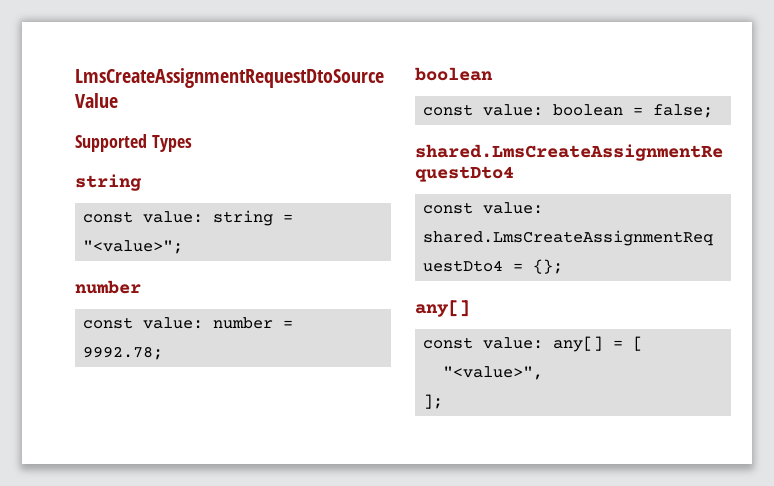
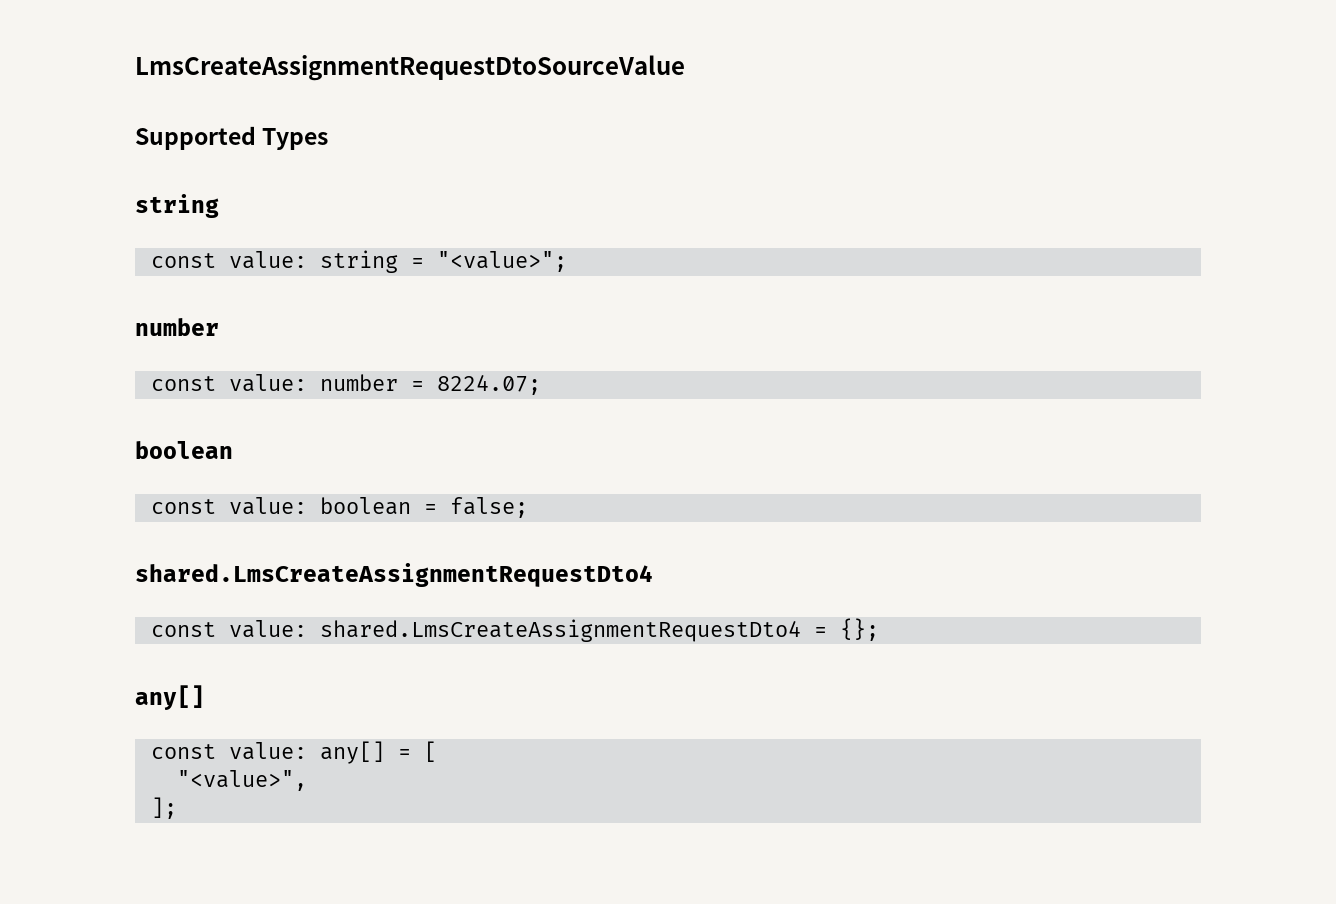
[83,346,164,360] 9992.78; -> [436,375,541,395] 8224.07;

